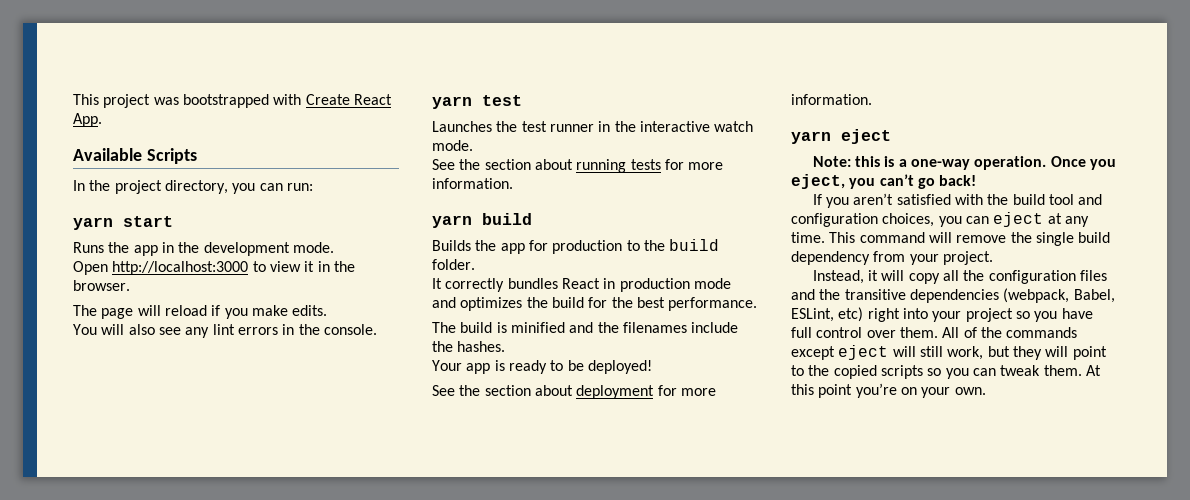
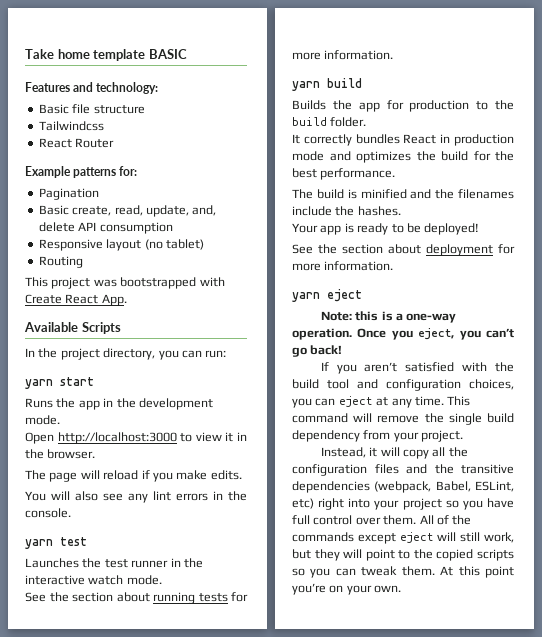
(73, 99) none -> [25,49,187,61] [25,82,159,94] [38,104,145,114] [38,121,104,131] [38,138,115,148] [25,166,138,178] [38,188,99,200] [38,205,217,217] [38,222,173,234] [38,239,204,251] [38,256,83,268] Take home template BASIC // Features and technology: // Basic file structure // Tailwindcss // React Router // Example patterns for: // Pagination // Basic create, read, update, and, delete API consumption // Responsive layout (no tablet) // Routing //

